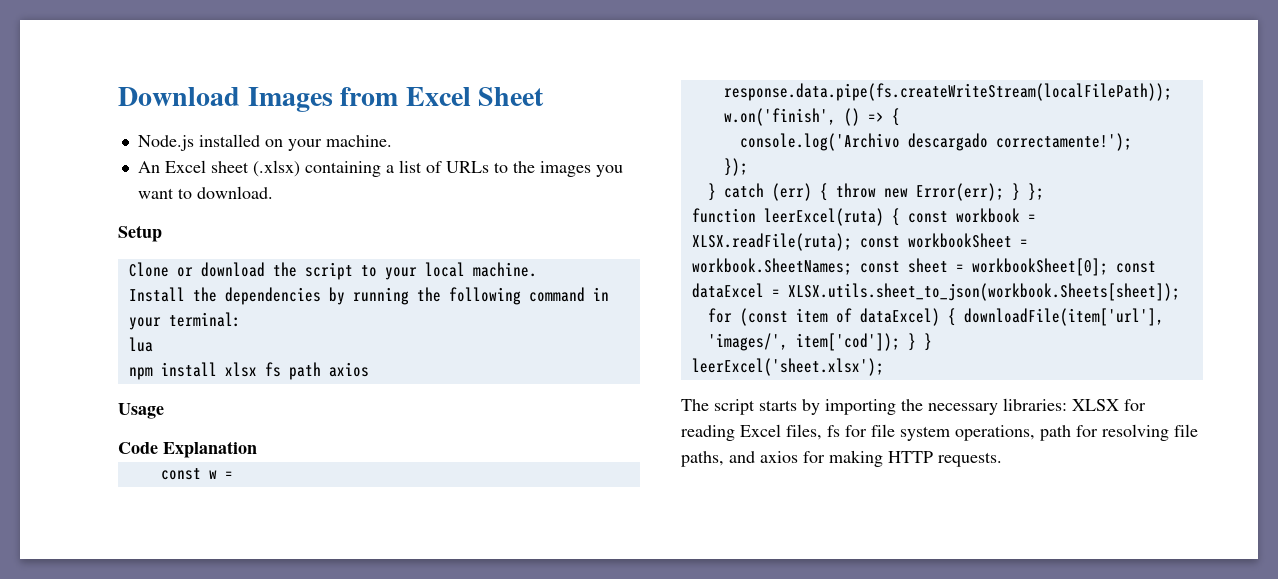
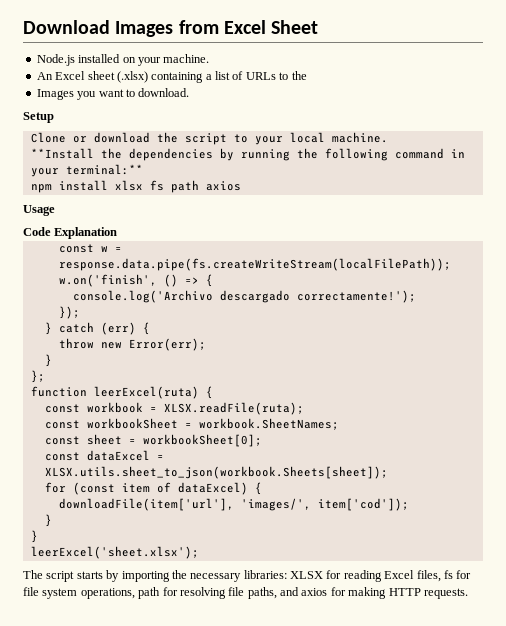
[539,161,591,177] images -> [36,89,74,100] // Images
[128,287,185,302] Install -> [30,148,94,159] **Install
[168,312,241,327] [128,337,153,352] terminal: // lua -> [65,164,143,175] terminal:**
(828, 192) none -> (150, 328) //
[1011,183,1020,201] } -> [44,354,52,367] // } //
(900, 217) none -> (213, 392) //
(852, 242) none -> (304, 408) //
(852, 266) none -> (339, 424) //
(1108, 267) none -> (262, 440) //
(956, 317) none -> (262, 488) //
[907,333,916,351] } -> [44,514,52,527] // } //

